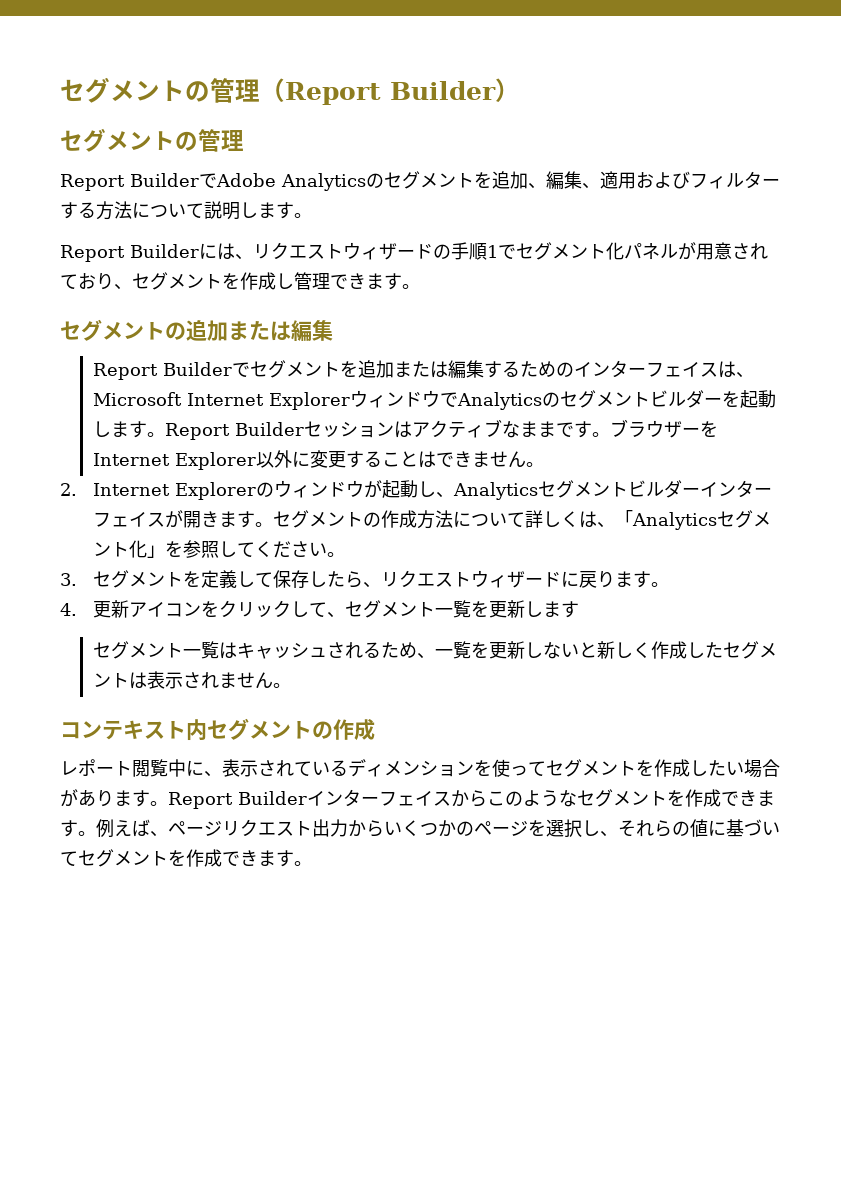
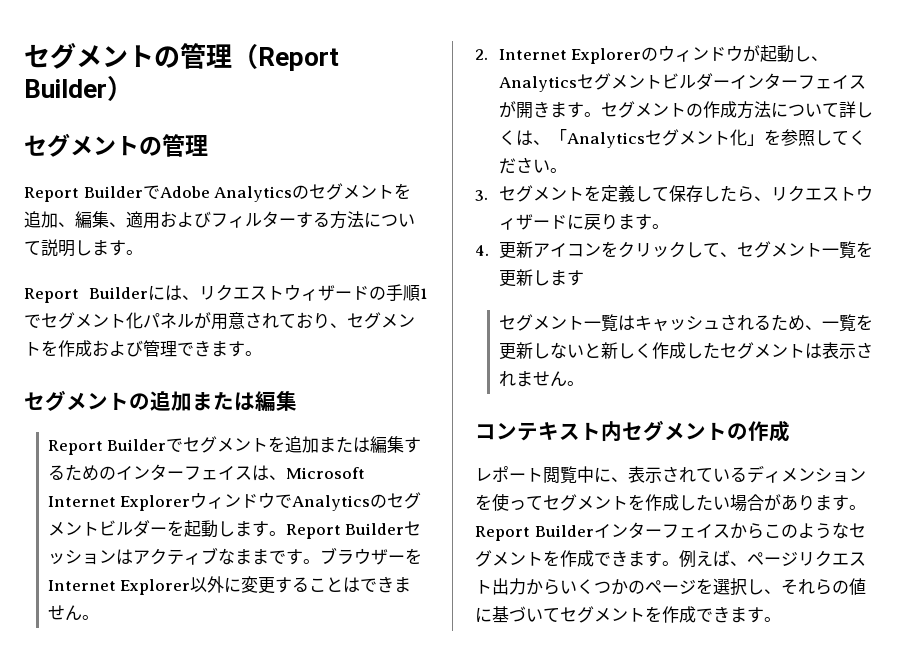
[276,273,294,289] し -> [92,340,143,357] および

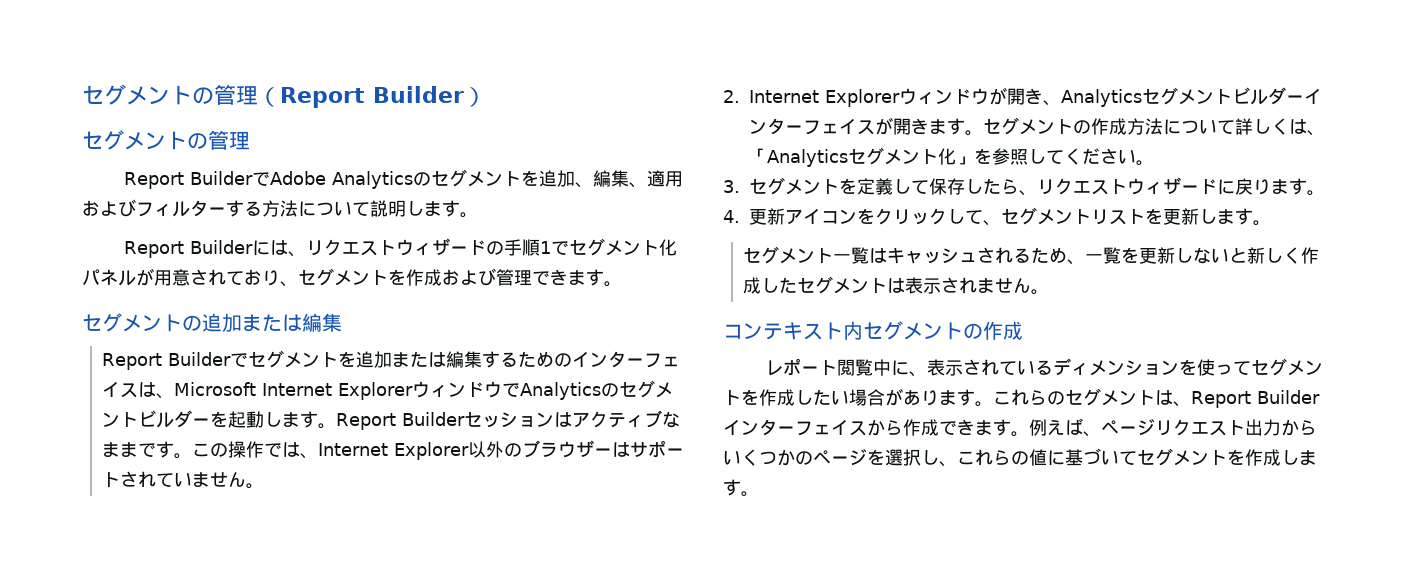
[319,547,422,565] [47,576,395,595] ブラウザーをInternet Explorer以外に変更することはでき -> [192,440,685,460] [102,471,193,488] この操作では、Internet Explorer以外のブラウザーはサポートされてい
[641,47,659,61] の -> (900, 98) none
[760,45,812,63] 起動し -> [1007,88,1043,105] 開き
[821,241,856,259] 一覧 -> [1091,209,1145,225] リスト
(584, 278) none -> [1253,220,1271,226] 。
(866, 507) none -> [993,388,1191,407] これらのセグメントは、
[763,522,866,539] [475,550,560,567] このようなセグメントを -> (903, 427) none
[781,579,798,595] そ -> [957,451,975,465] こ
[696,606,730,623] でき -> [1281,450,1299,465] し

